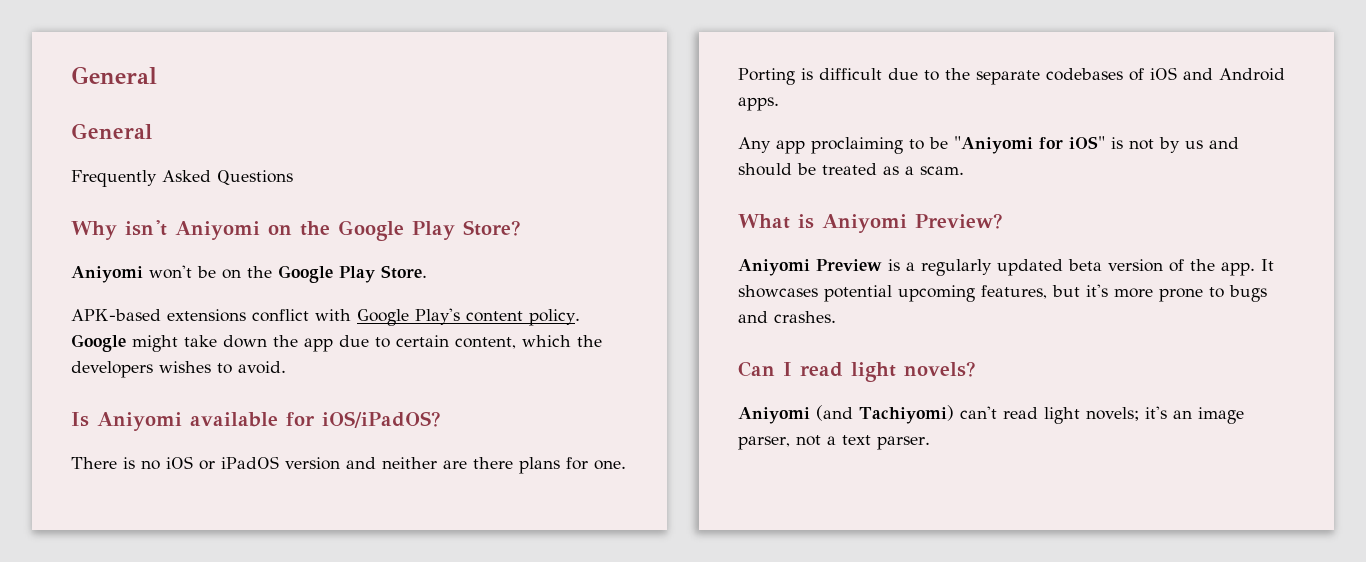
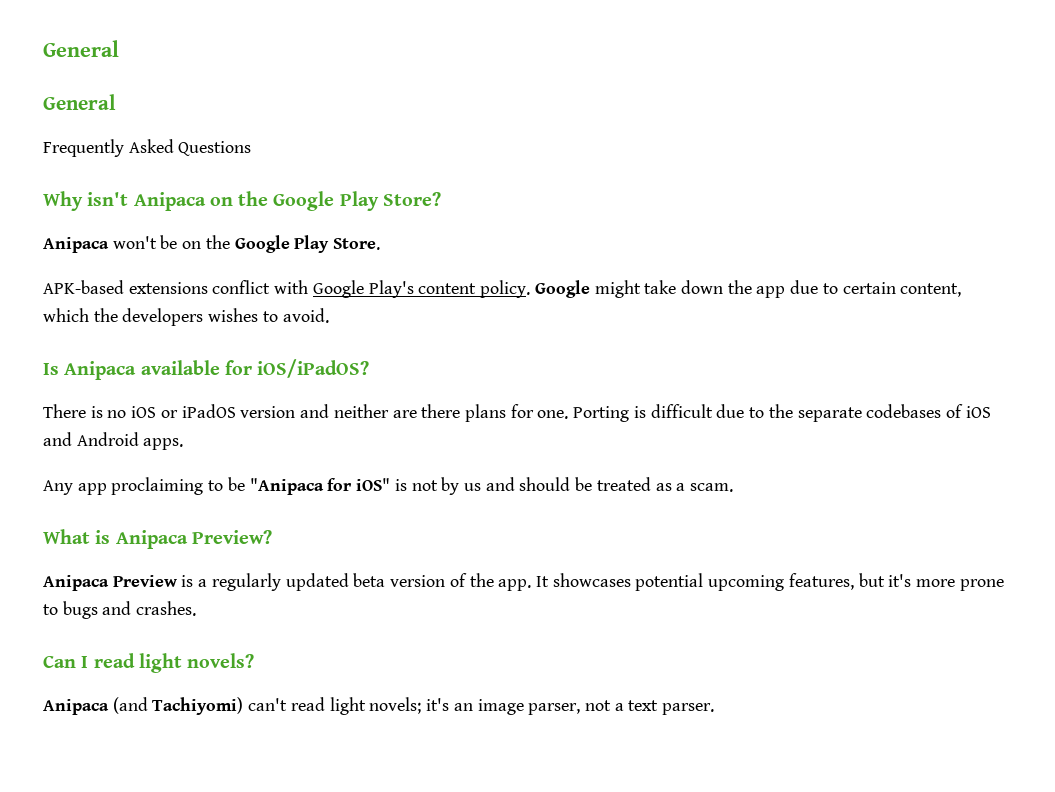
[175,221,260,240] Aniyomi -> [133,192,206,211] Anipaca
[71,266,143,283] Aniyomi -> [43,237,109,253] Anipaca
[97,412,182,431] Aniyomi -> [64,361,137,380] Anipaca
[954,136,1033,154] "Aniyomi -> [249,478,324,495] "Anipaca
[822,214,907,233] Aniyomi -> [115,530,188,549] Anipaca
[738,259,810,276] Aniyomi -> [43,575,109,591] Anipaca
[738,407,810,424] Aniyomi -> [43,699,109,715] Anipaca

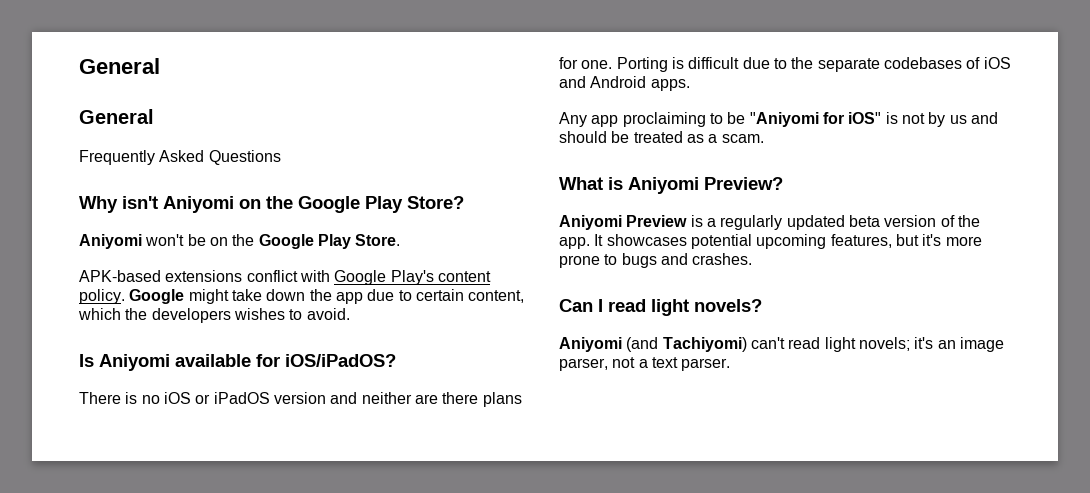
[133,192,206,211] Anipaca -> [163,196,234,213] Aniyomi
[43,237,109,253] Anipaca -> [79,234,142,249] Aniyomi
[64,361,137,380] Anipaca -> [99,354,170,371] Aniyomi
[249,478,324,495] "Anipaca -> [749,112,819,127] "Aniyomi
[115,530,188,549] Anipaca -> [628,177,699,194] Aniyomi
[43,575,109,591] Anipaca -> [559,215,622,230] Aniyomi
[43,699,109,715] Anipaca -> [559,337,622,352] Aniyomi

